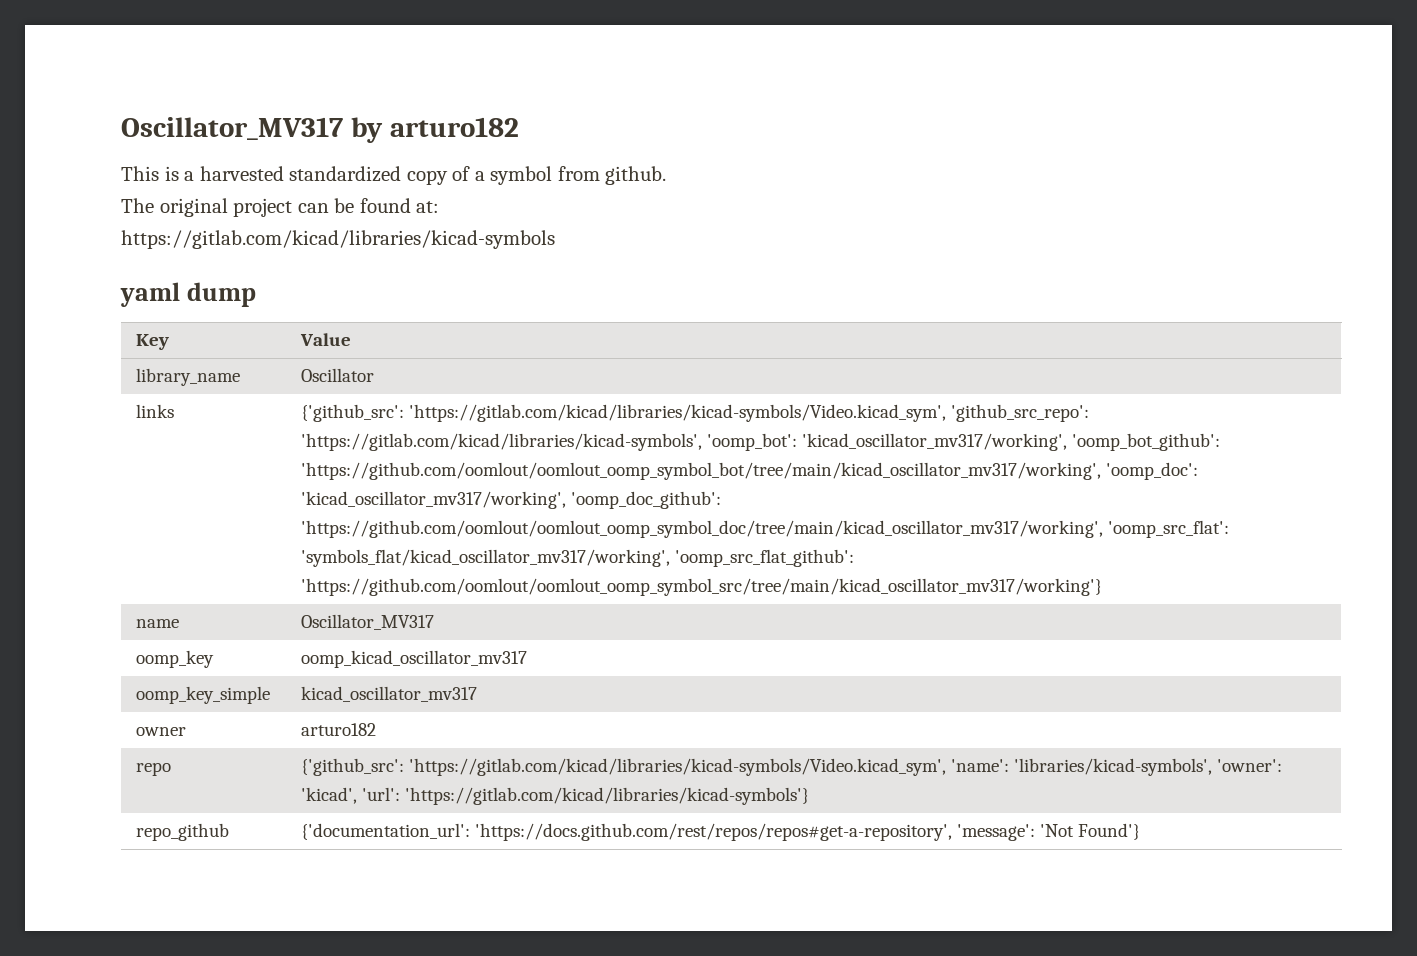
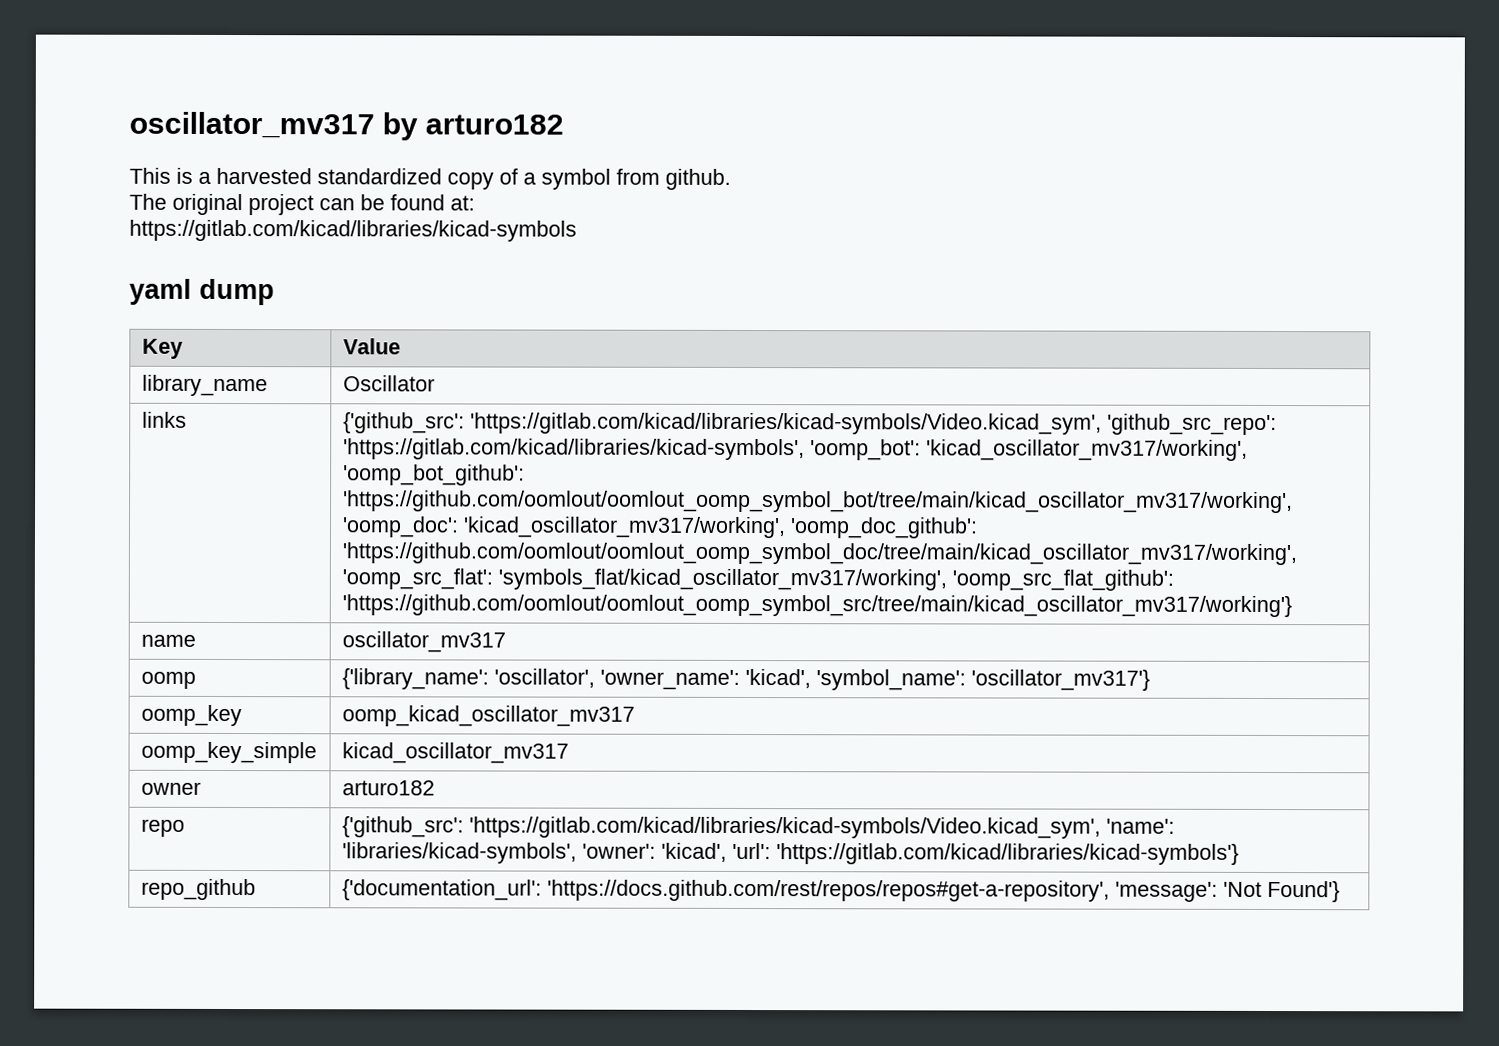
[121,117,344,140] Oscillator_MV317 -> [129,111,375,139] oscillator_mv317
[301,614,435,630] Oscillator_MV317 -> [341,631,506,653] [140,671,196,689] [341,668,1150,691] oscillator_mv317 // oomp | {'library_name': 'oscillator', 'owner_name': 'kicad', 'symbol_name': 'oscillator_mv317'}

